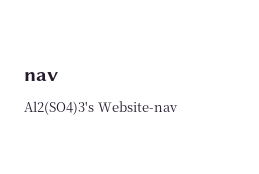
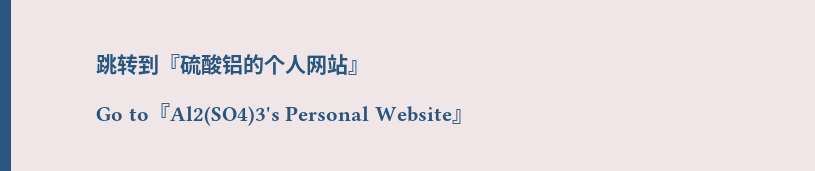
[24,72,58,81] [24,101,178,115] nav // Al2(SO4)3's Website-nav -> [96,54,369,76] [96,103,474,126] 跳转到『硫酸铝的个人网站』 // Go to『Al2(SO4)3's Personal Website』

